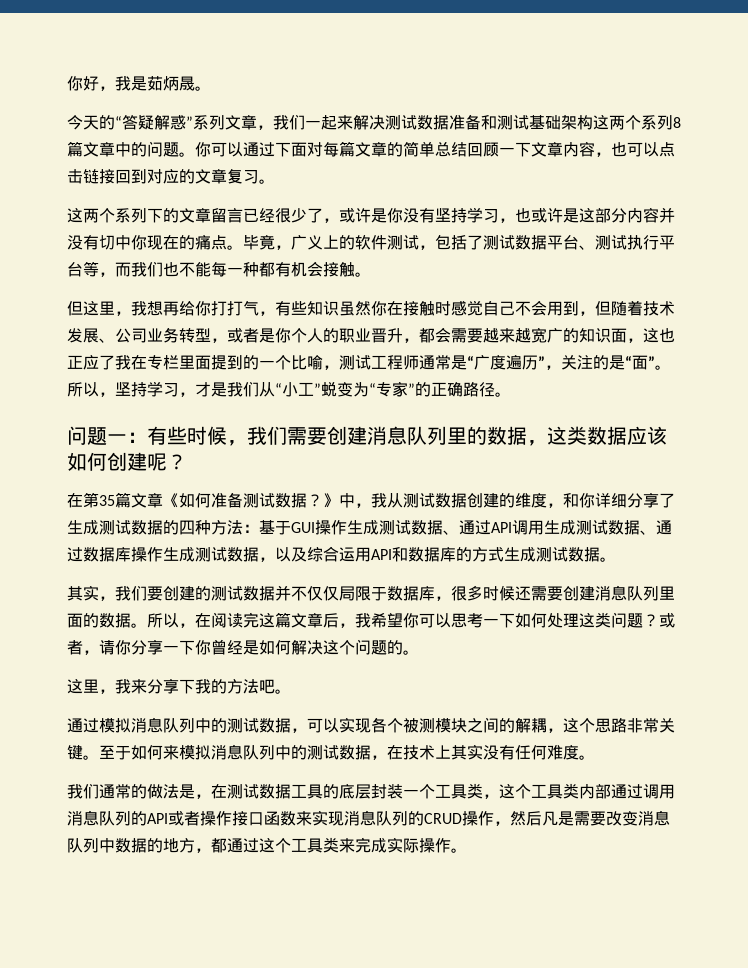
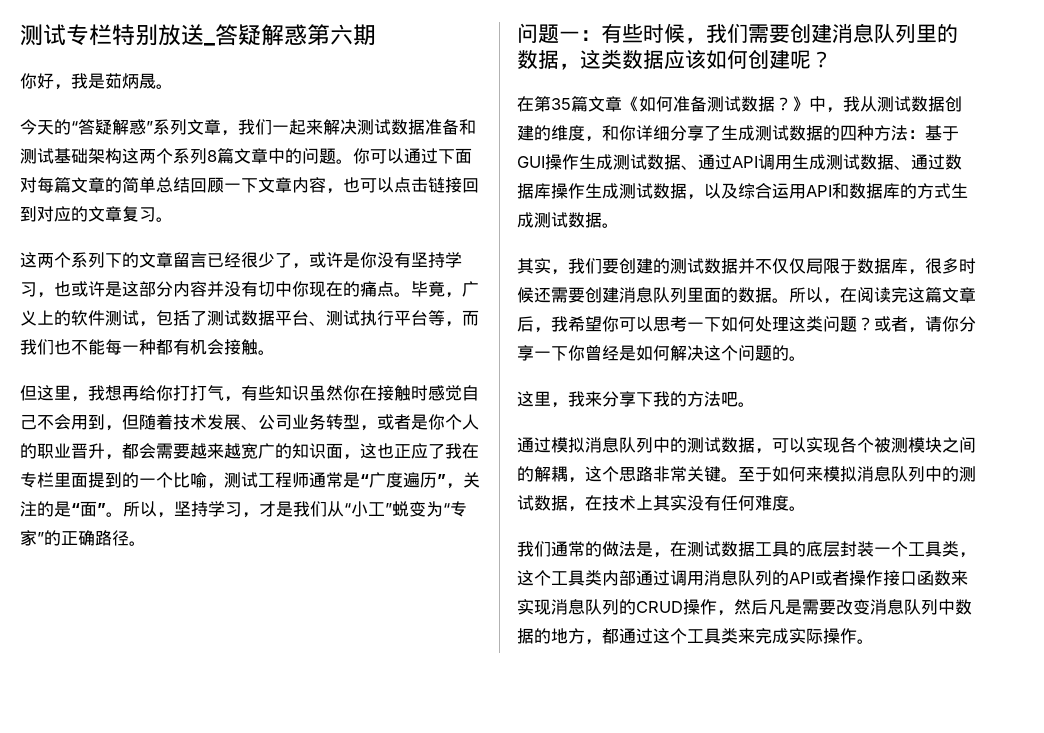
(67, 83) none -> [20,24,376,46] 测试专栏特别放送_答疑解惑第六期 //

